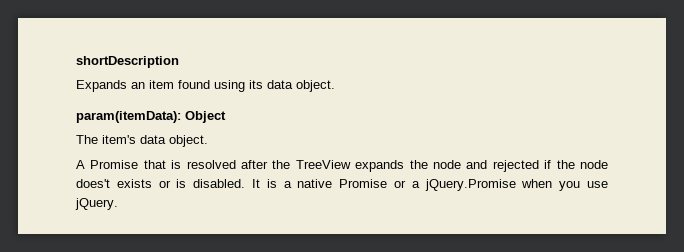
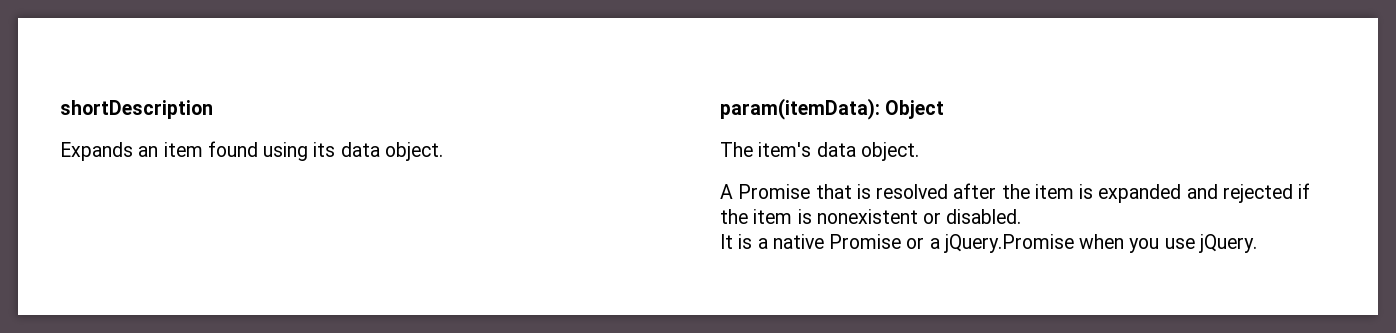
[295,160,608,172] [76,179,187,188] TreeView expands the node and rejected if the node does't exists or is -> [1034,183,1311,203] [720,209,942,224] item is expanded and rejected if the item is nonexistent or
(246, 183) none -> (1022, 216) //

